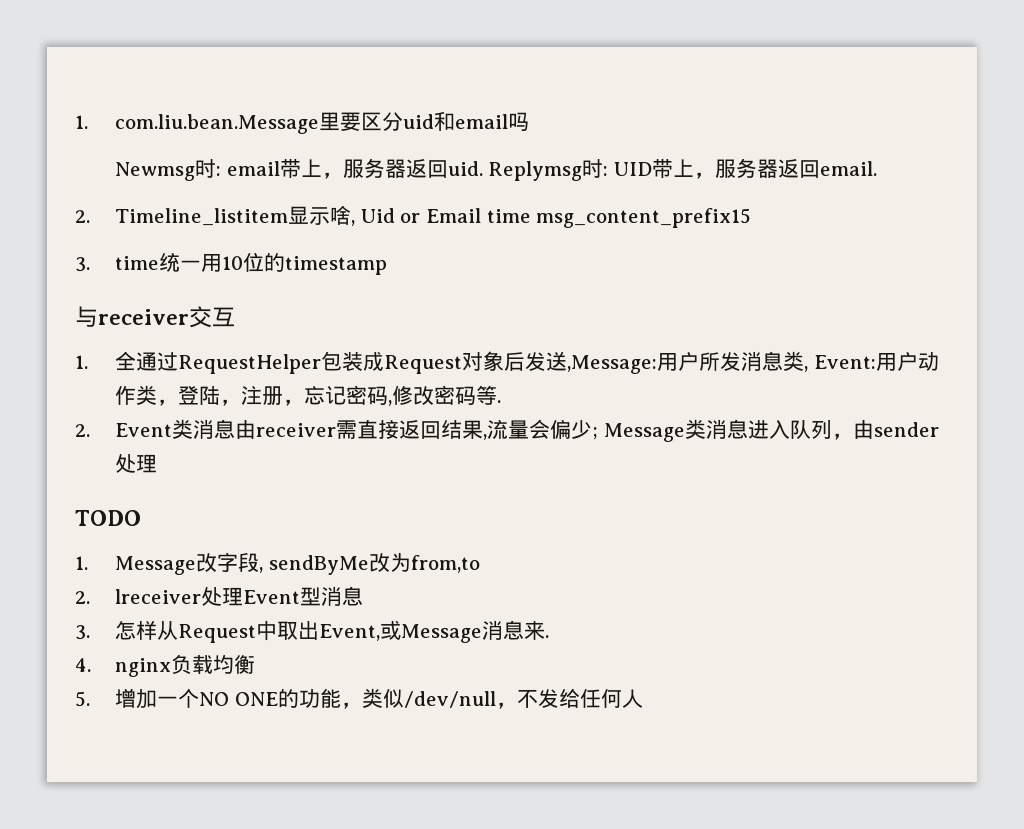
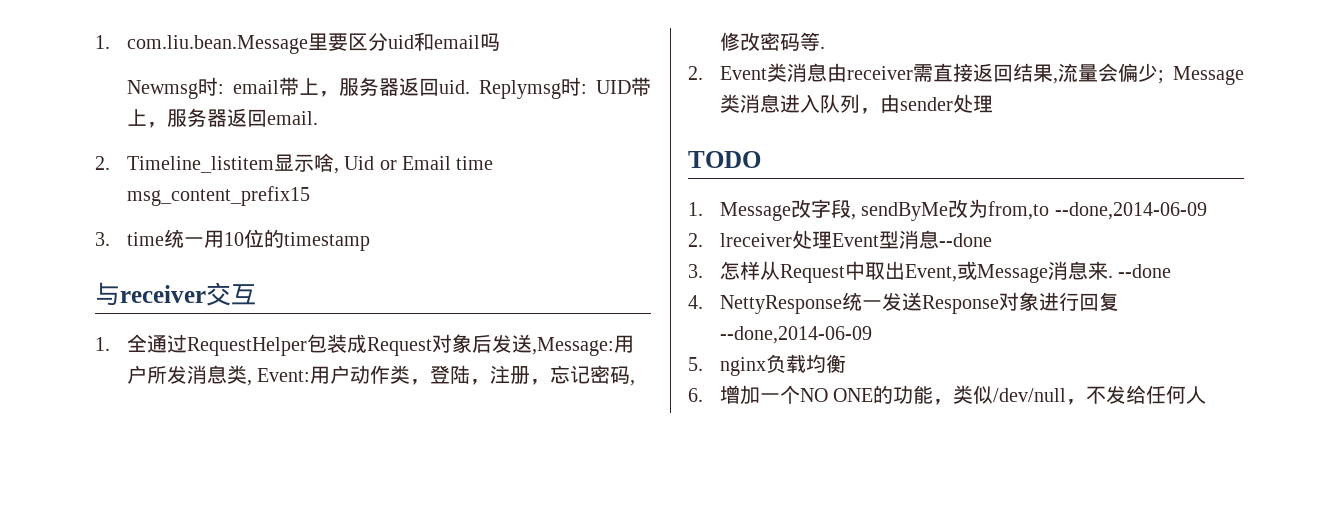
(480, 564) none -> [1054,202,1207,220] --done,2014-06-09
(364, 596) none -> [938,233,992,247] --done
[75,658,91,672] // 4. -> [1118,264,1172,278] [688,292,1119,314] [719,326,872,344] [688,357,703,371] --done // 4. NettyResponse统一发送Response对象进行回复--done,2014-06-09 // 5.
[75,691,90,707] 5. -> [688,388,703,402] 6.

